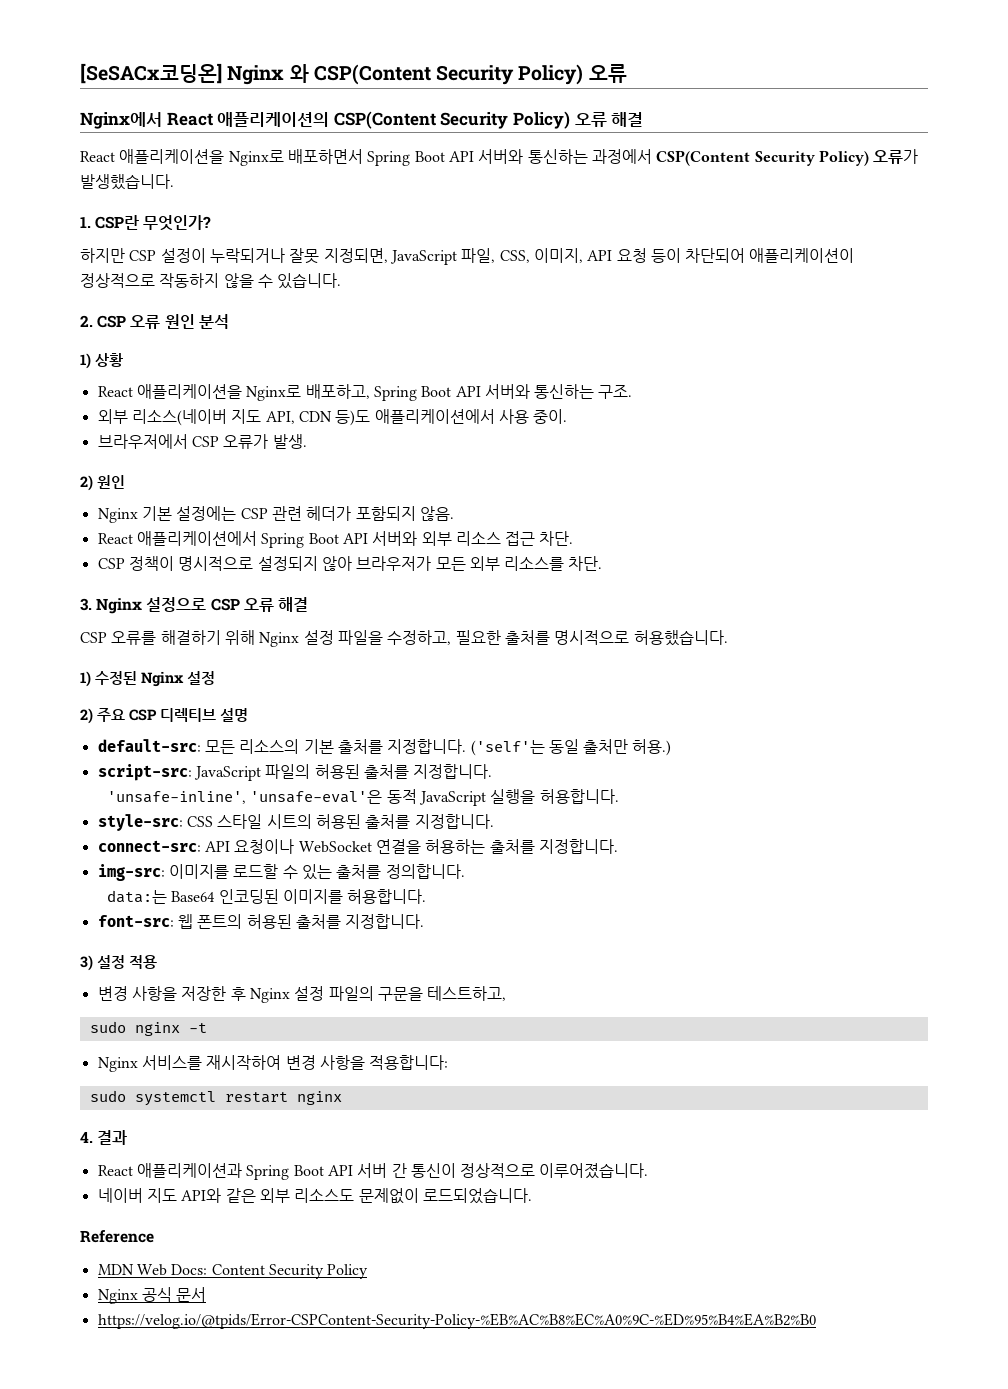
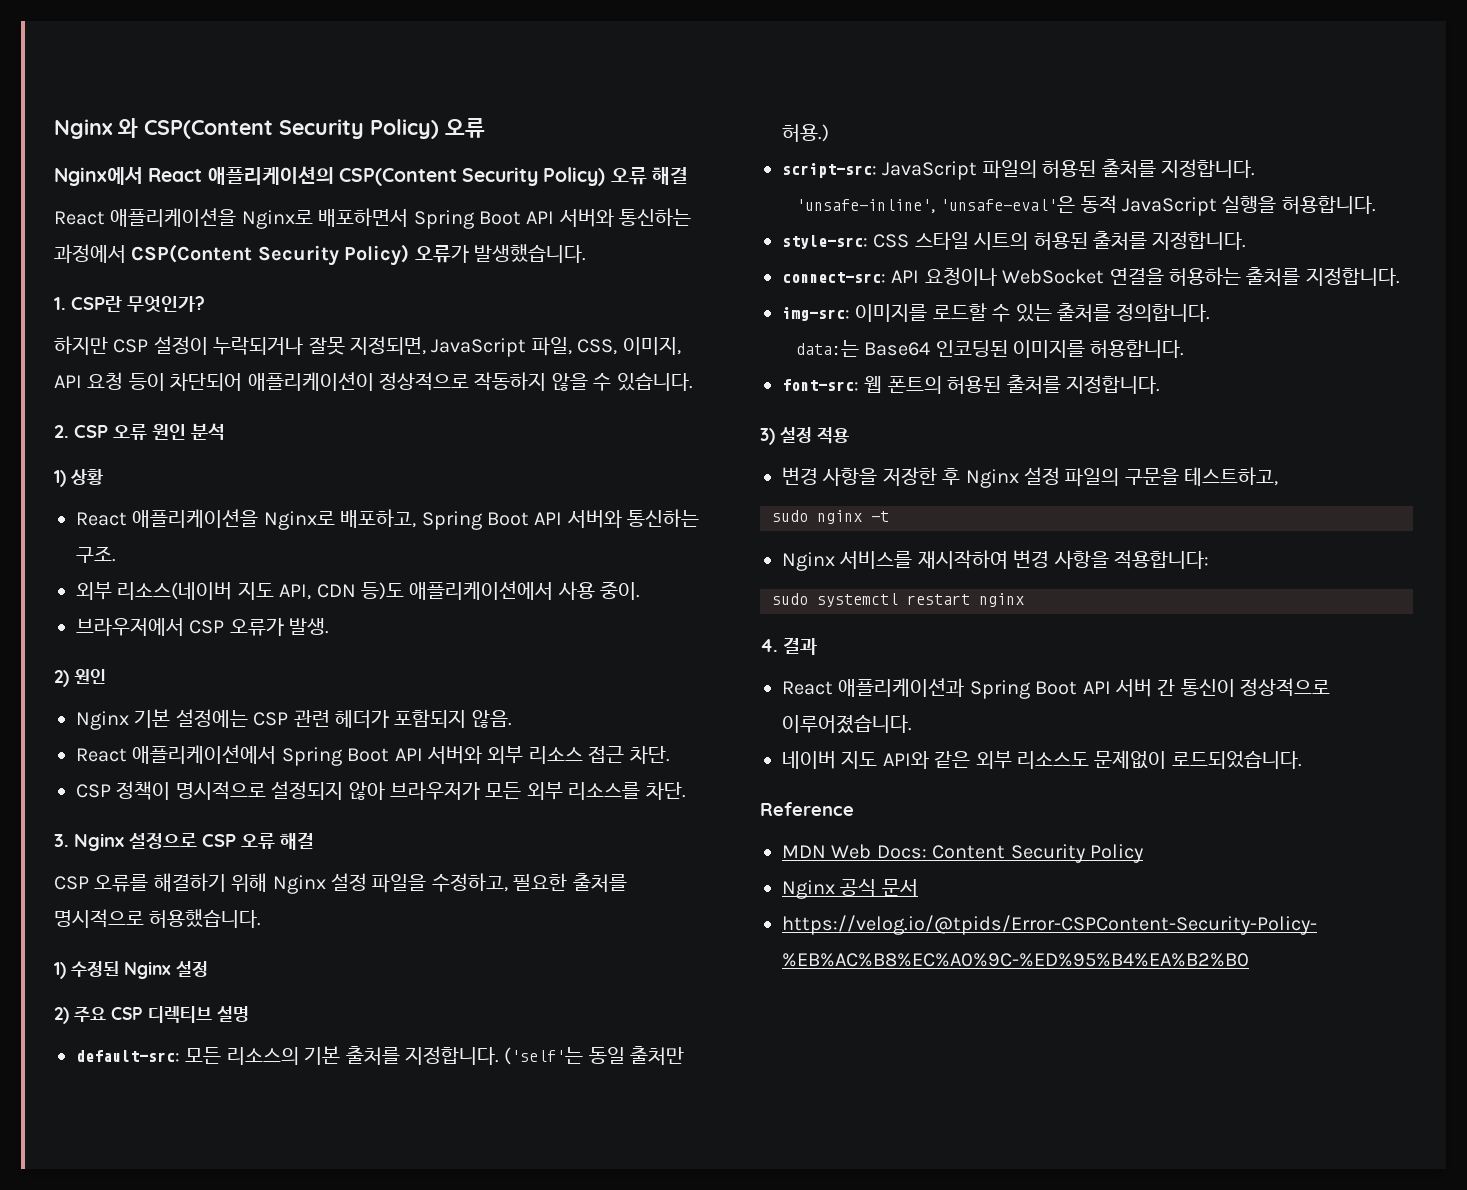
[80,63,222,84] [SeSACx코딩온] -> (54, 129) none

